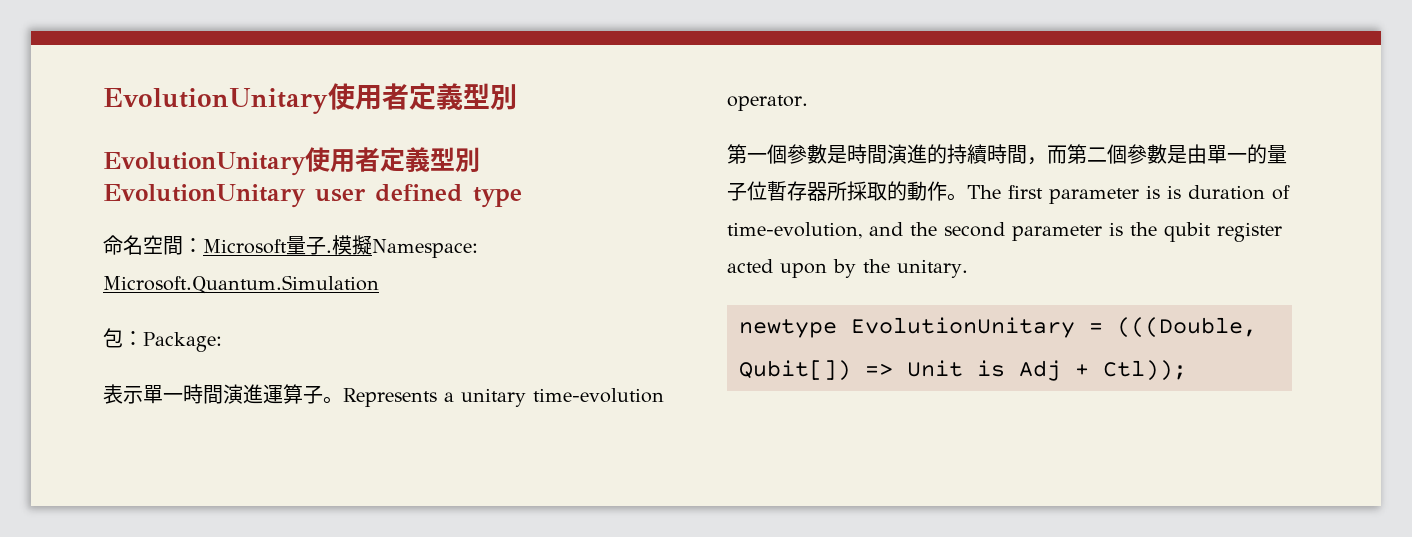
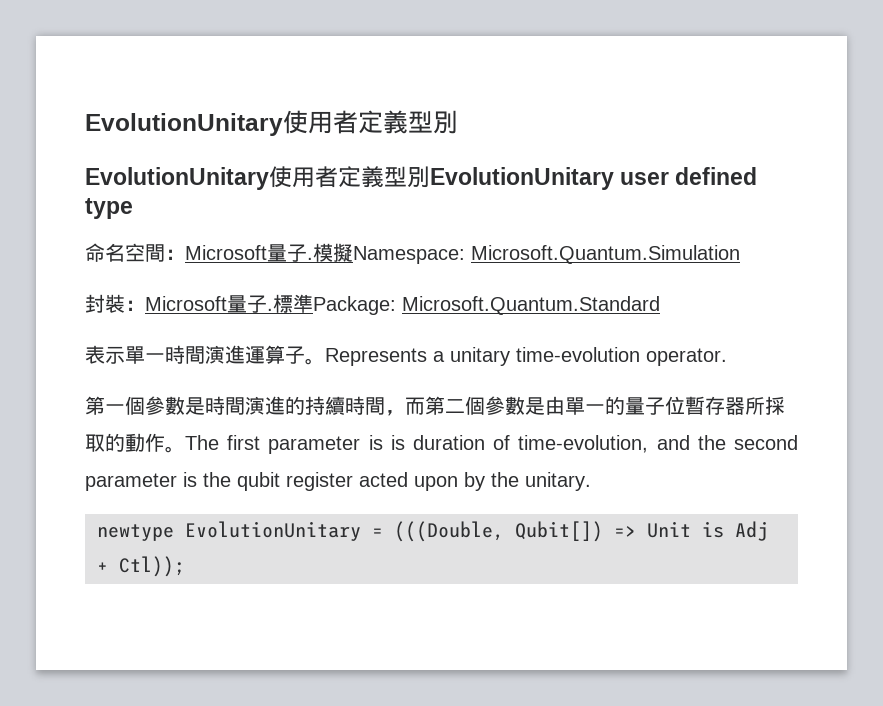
[103,328,143,348] 包： -> [85,294,313,313] 封裝：Microsoft量子.標準
(222, 342) none -> [402,296,660,315] Microsoft.Quantum.Standard

